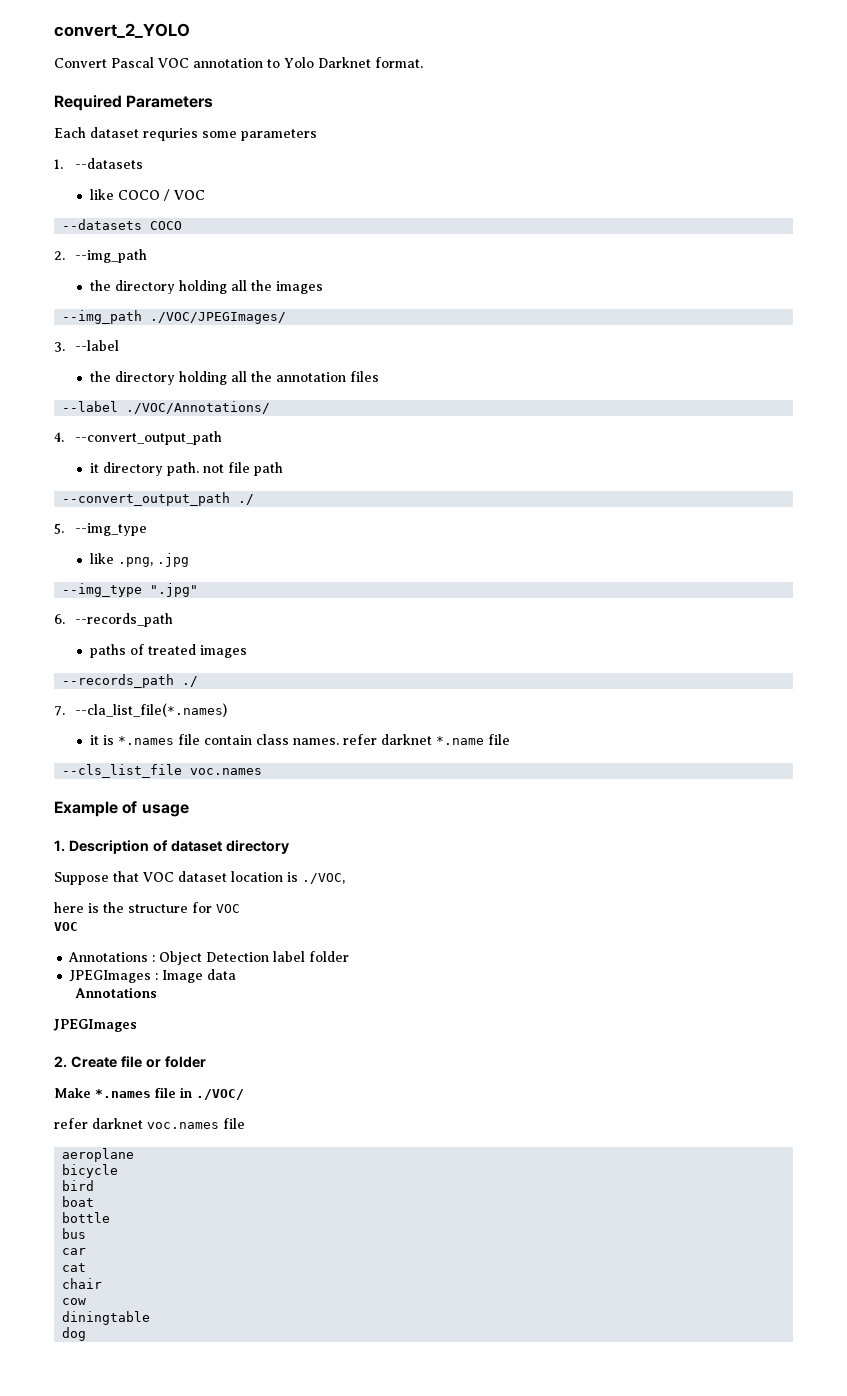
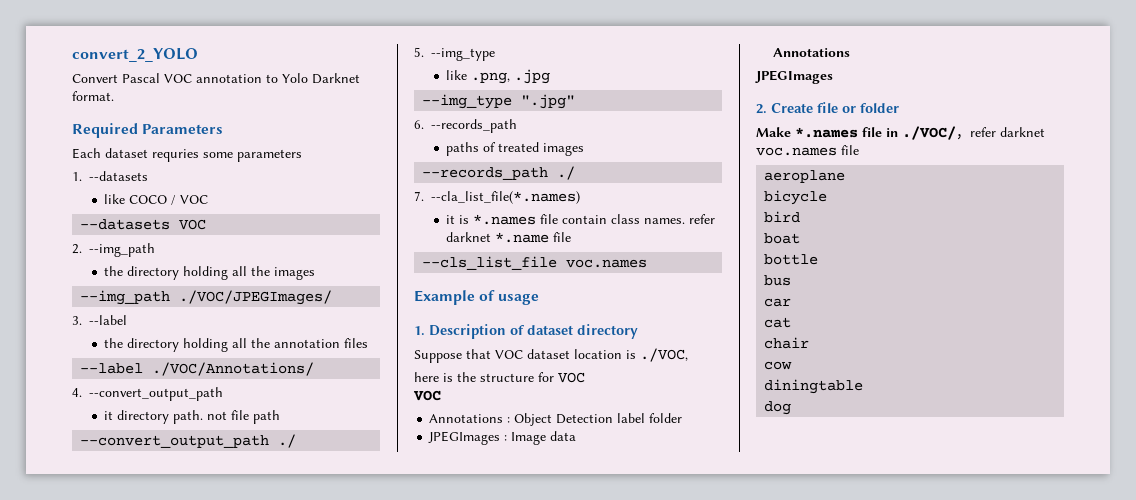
[150,221,183,230] COCO -> [179,219,207,230] VOC
(244, 1094) // -> [956,134,970,140] ，

